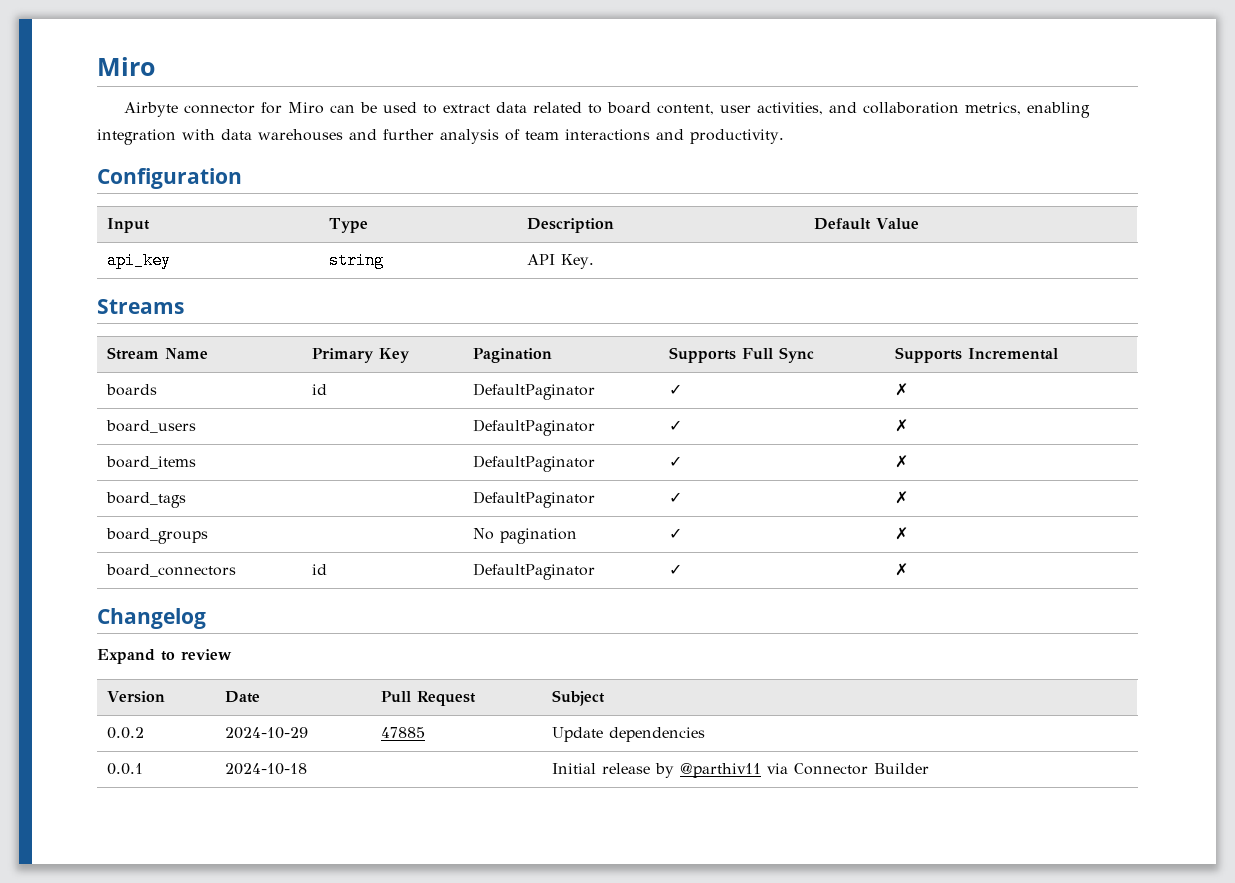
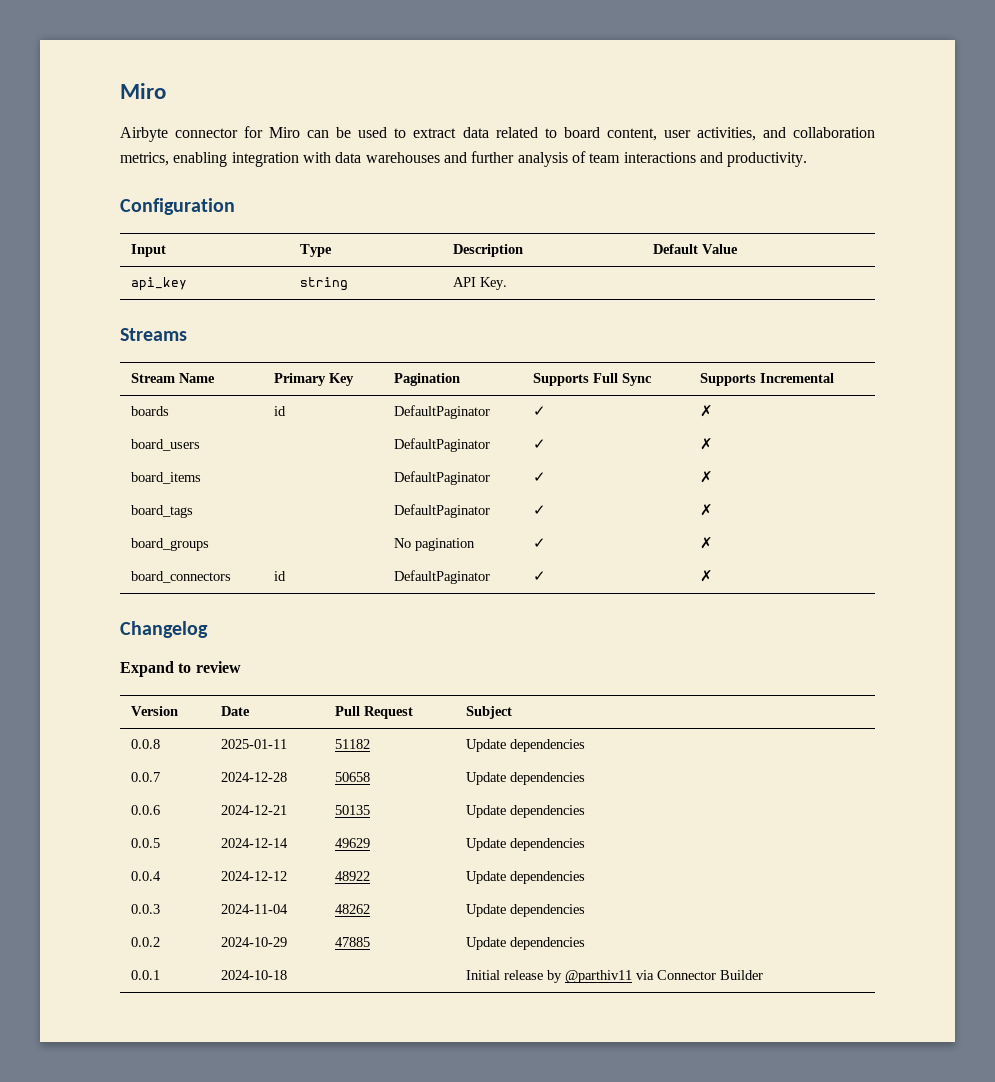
(605, 698) none -> [131,739,161,749] [221,739,288,749] [335,739,371,749] [466,739,586,752] [131,772,161,782] [221,772,288,782] [335,772,371,782] [466,772,586,785] [131,805,161,815] [221,805,288,815] [335,805,371,815] [466,805,586,818] [131,838,161,848] [221,838,289,848] [335,838,371,848] [466,838,586,851] [131,871,162,881] [221,871,288,881] [335,871,371,881] [466,871,586,884] [131,904,161,914] [221,904,289,914] [335,904,371,914] [466,904,586,917] // 0.0.8 | 2025-01-11 | 51182 | Update dependencies // 0.0.7 | 2024-12-28 | 50658 | Update dependencies // 0.0.6 | 2024-12-21 | 50135 | Update dependencies // 0.0.5 | 2024-12-14 | 49629 | Update dependencies // 0.0.4 | 2024-12-12 | 48922 | Update dependencies // 0.0.3 | 2024-11-04 | 48262 | Update dependencies

